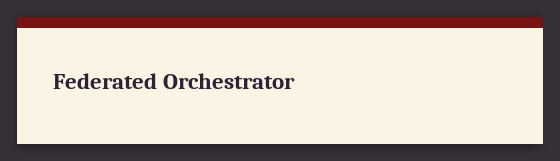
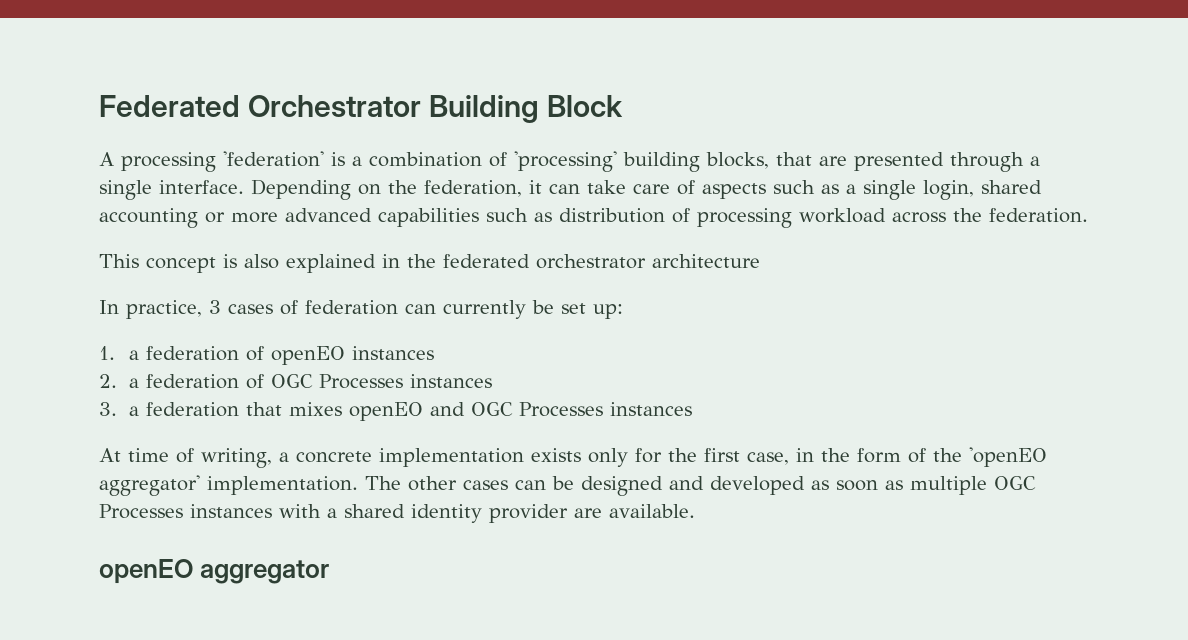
(296, 81) none -> [429,95,624,123] [99,151,1040,172] [99,179,1042,200] [99,208,1088,228] [99,254,760,273] [99,300,623,319] [99,346,435,365] [99,374,493,389] [99,402,693,421] [99,447,1047,468] [99,475,1036,496] [99,504,695,523] [99,559,330,584] Building Block // A processing 'federation' is a combination of 'processing' building blocks, that are presented through a single interface. Depending on the federation, it can take care of aspects such as a single login, shared accounting or more advanced capabilities such as distribution of processing workload across the federation. // This concept is also explained in the federated orchestrator architecture // In practice, 3 cases of federation can currently be set up: // 1. a federation of openEO instances // 2. a federation of OGC Processes instances // 3. a federation that mixes openEO and OGC Processes instances // At time of writing, a concrete implementation exists only for the first case, in the form of the 'openEO aggregator' implementation. The other cases can be designed and developed as soon as multiple OGC Processes instances with a shared identity provider are available. // openEO aggregator

